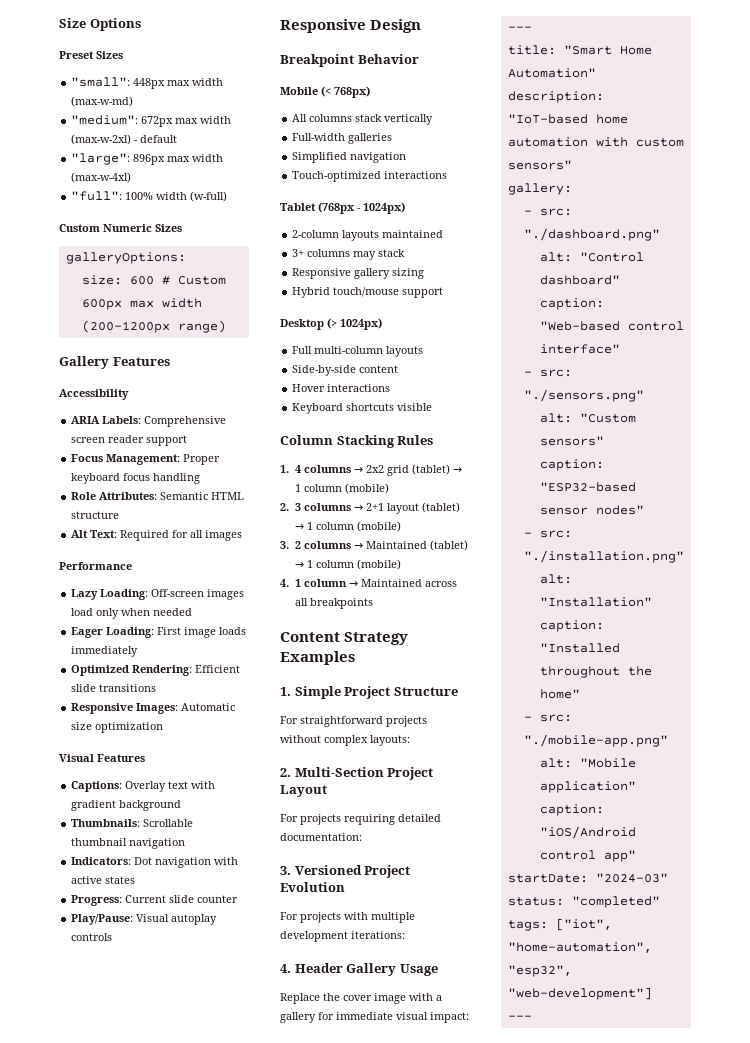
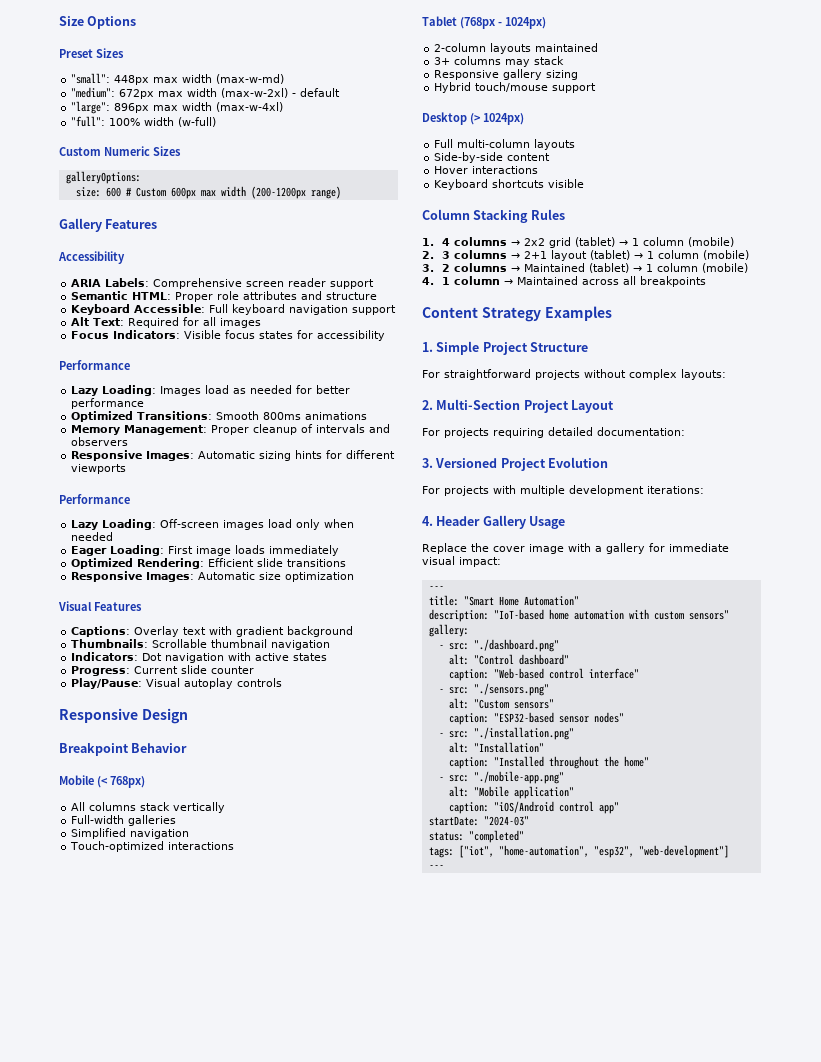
[71,454,221,465] [71,473,201,484] [71,492,245,500] [71,511,120,519] Focus Management: Proper keyboard focus handling // Role Attributes: Semantic HTML structure -> [71,291,378,302] [71,304,397,315] Semantic HTML: Proper role attributes and structure // Keyboard Accessible: Full keyboard navigation support
(243, 535) none -> [71,330,386,341] [59,360,130,370] [71,385,351,396] [71,398,145,409] [71,411,368,422] [71,424,391,435] [71,437,129,446] [71,450,396,461] [71,464,127,474] // Focus Indicators: Visible focus states for accessibility // Performance // Lazy Loading: Images load as needed for better performance // Optimized Transitions: Smooth 800ms animations // Memory Management: Proper cleanup of intervals and observers // Responsive Images: Automatic sizing hints for different viewports

